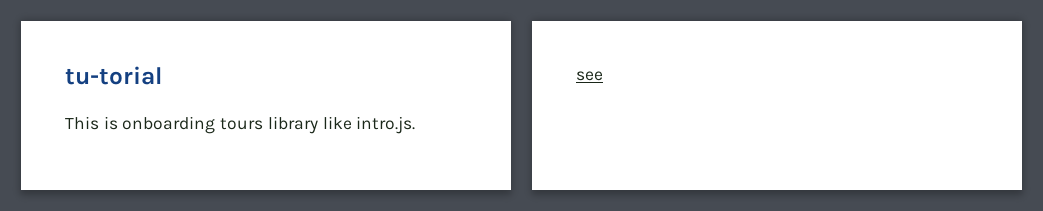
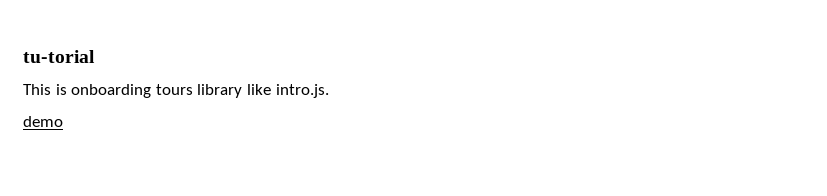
[576,71,603,81] see -> [23,116,63,127] demo

